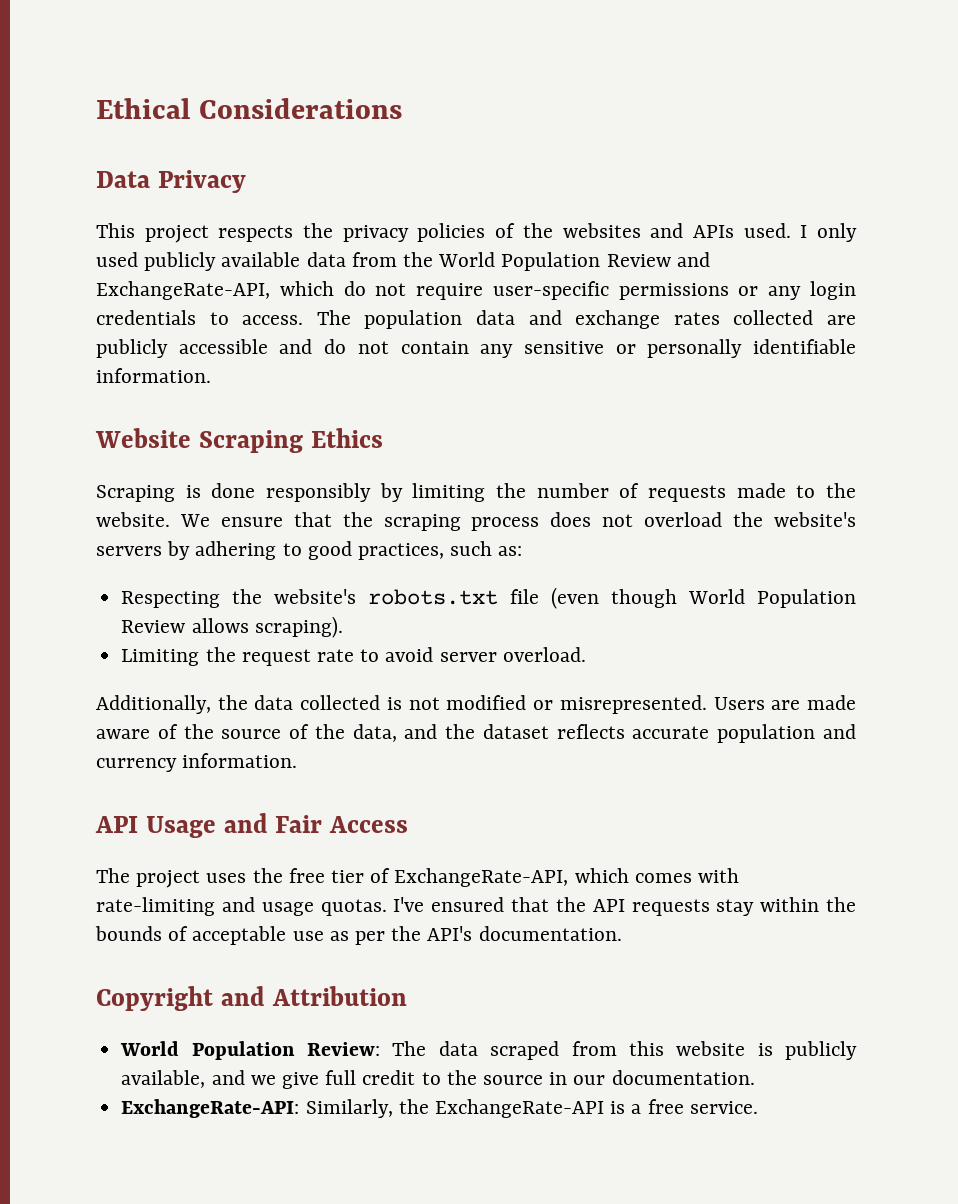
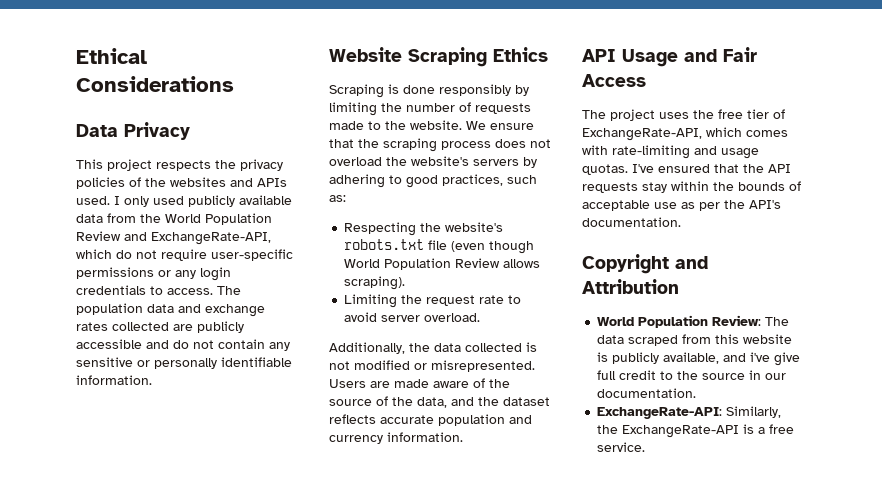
[250,1075,276,1085] we -> [750,352,771,362] i've

